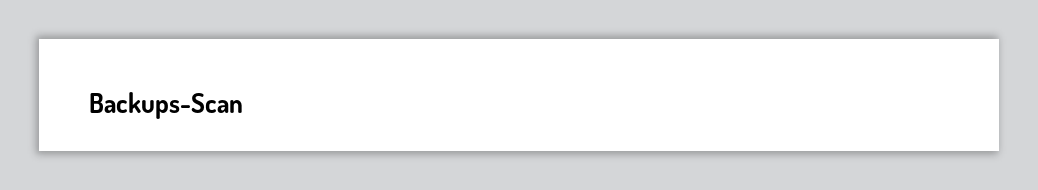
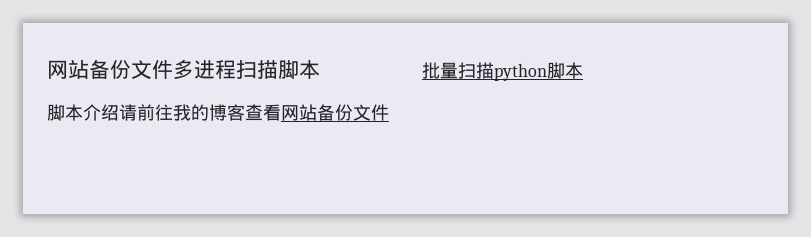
[89,92,243,119] Backups-Scan -> [47,59,320,80] [47,104,389,121] [422,62,583,81] 网站备份文件多进程扫描脚本 // 脚本介绍请前往我的博客查看网站备份文件批量扫描python脚本

